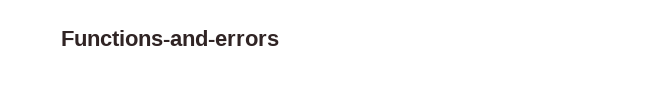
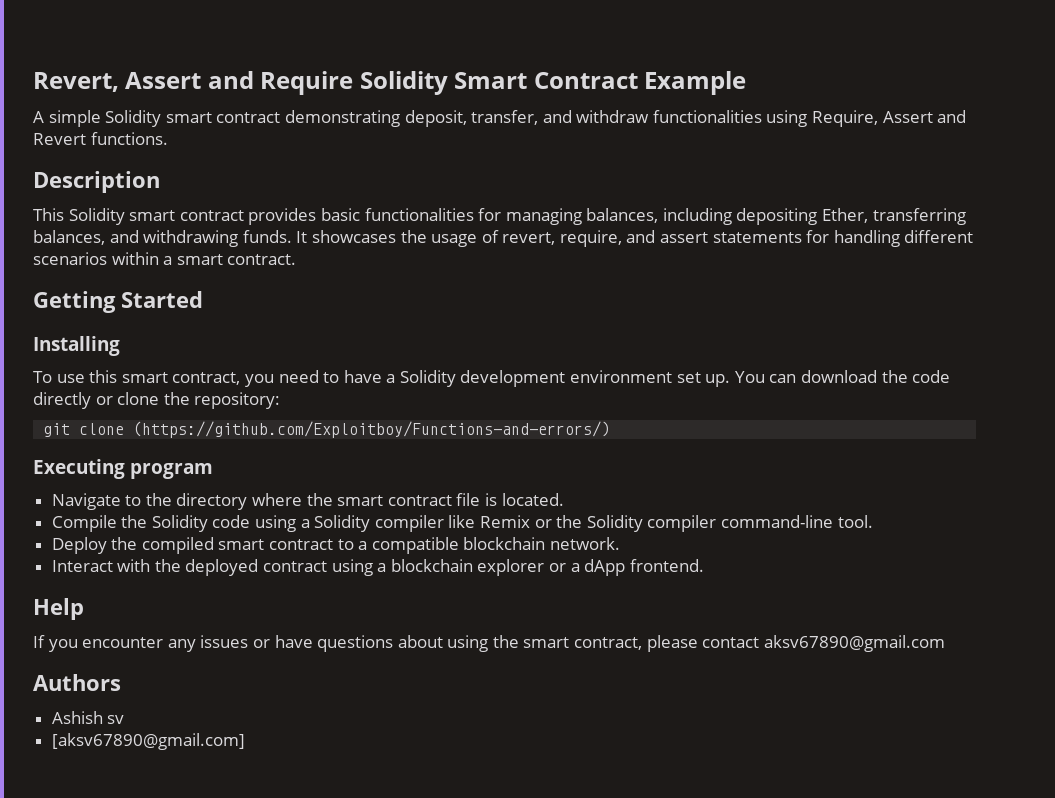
[61,30,279,46] Functions-and-errors -> [33,71,747,95] [33,110,967,127] [33,132,168,145] [33,171,160,193] [33,208,966,225] [33,230,974,247] [33,252,297,265] [33,291,203,313] [33,336,120,356] [33,370,951,387] [33,392,281,409] [43,421,611,438] [33,459,214,479] [51,493,564,510] [51,515,873,532] [51,537,621,554] [51,559,704,576] [33,598,84,620] [33,635,945,652] [33,674,121,691] [51,711,125,724] [51,733,245,750] Revert, Assert and Require Solidity Smart Contract Example // A simple Solidity smart contract demonstrating deposit, transfer, and withdraw functionalities using Require, Assert and Revert functions. // Description // This Solidity smart contract provides basic functionalities for managing balances, including depositing Ether, transferring balances, and withdrawing funds. It showcases the usage of revert, require, and assert statements for handling different scenarios within a smart contract. // Getting Started // Installing // To use this smart contract, you need to have a Solidity development environment set up. You can download the code directly or clone the repository: // git clone (https://github.com/Exploitboy/Functions-and-errors/) // Executing program // Navigate to the directory where the smart contract file is located. // Compile the Solidity code using a Solidity compiler like Remix or the Solidity compiler command-line tool. // Deploy the compiled smart contract to a compatible blockchain network. // Interact with the deployed contract using a blockchain explorer or a dApp frontend. // Help // If you encounter any issues or have questions about using the smart contract, please contact aksv67890@gmail.com // Authors // Ashish sv // [aksv67890@gmail.com]

